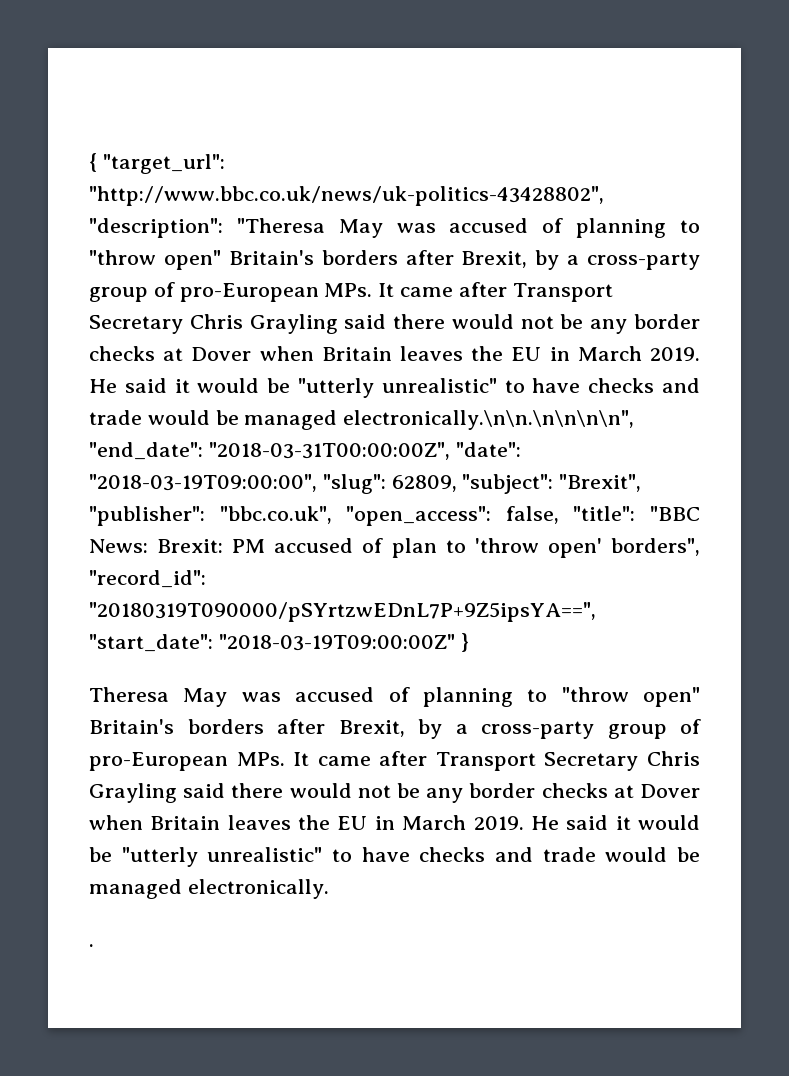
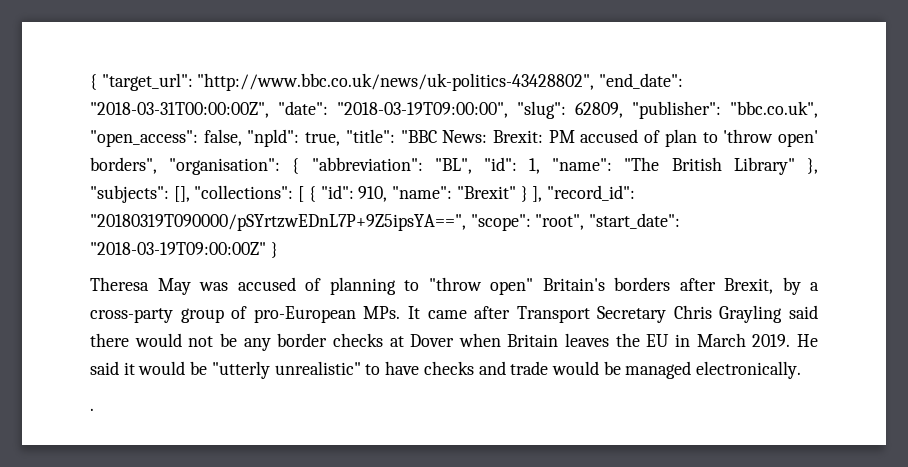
[89,218,700,238] [89,250,700,270] [89,282,613,302] [89,314,700,334] [89,346,700,361] [89,378,700,398] [89,410,635,430] "description": "Theresa May was accused of planning to "throw open" Britain's borders after Brexit, by a cross-party group of pro-European MPs. It came after Transport Secretary Chris Grayling said there would not be any border checks at Dover when Britain leaves the EU in March 2019. He said it would be "utterly unrealistic" to have checks and trade would be managed electronically.\n\n.\n\n\n\n", -> (595, 82) none
[462,474,642,494] "subject": "Brexit", -> (623, 110) none
(559, 515) none -> [247,129,341,147] "npld": true,
[89,570,206,588] [89,602,596,622] "record_id": "20180319T090000/pSYrtzwEDnL7P+9Z5ipsYA==", -> [169,157,818,175] [90,185,635,203] [90,214,585,231] "organisation": { "abbreviation": "BL", "id": 1, "name": "The British Library" }, "subjects": [], "collections": [ { "id": 910, "name": "Brexit" } ], "record_id": "20180319T090000/pSYrtzwEDnL7P+9Z5ipsYA==", "scope": "root",

